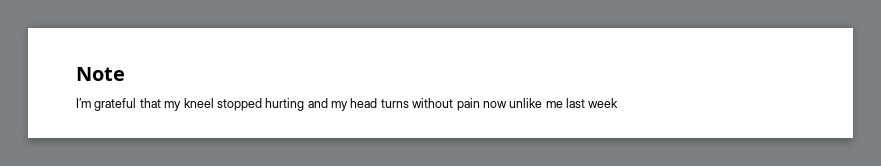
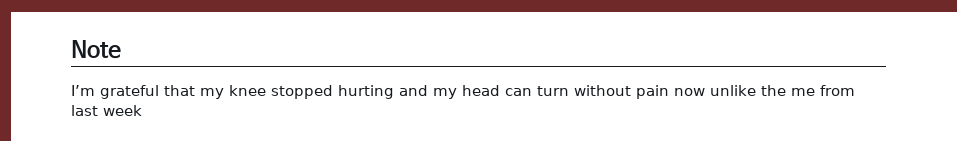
[183,98,214,108] kneel -> [229,85,266,96] knee
[380,99,409,108] turns -> [505,86,569,96] can turn
[545,101,563,108] me -> [761,85,855,96] the me from

